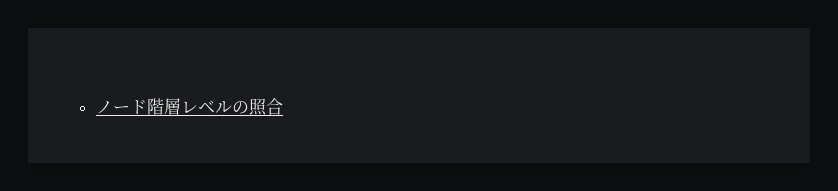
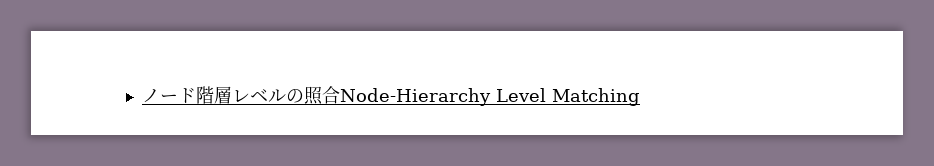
(283, 106) none -> [339,88,640,106] Node-Hierarchy Level Matching

